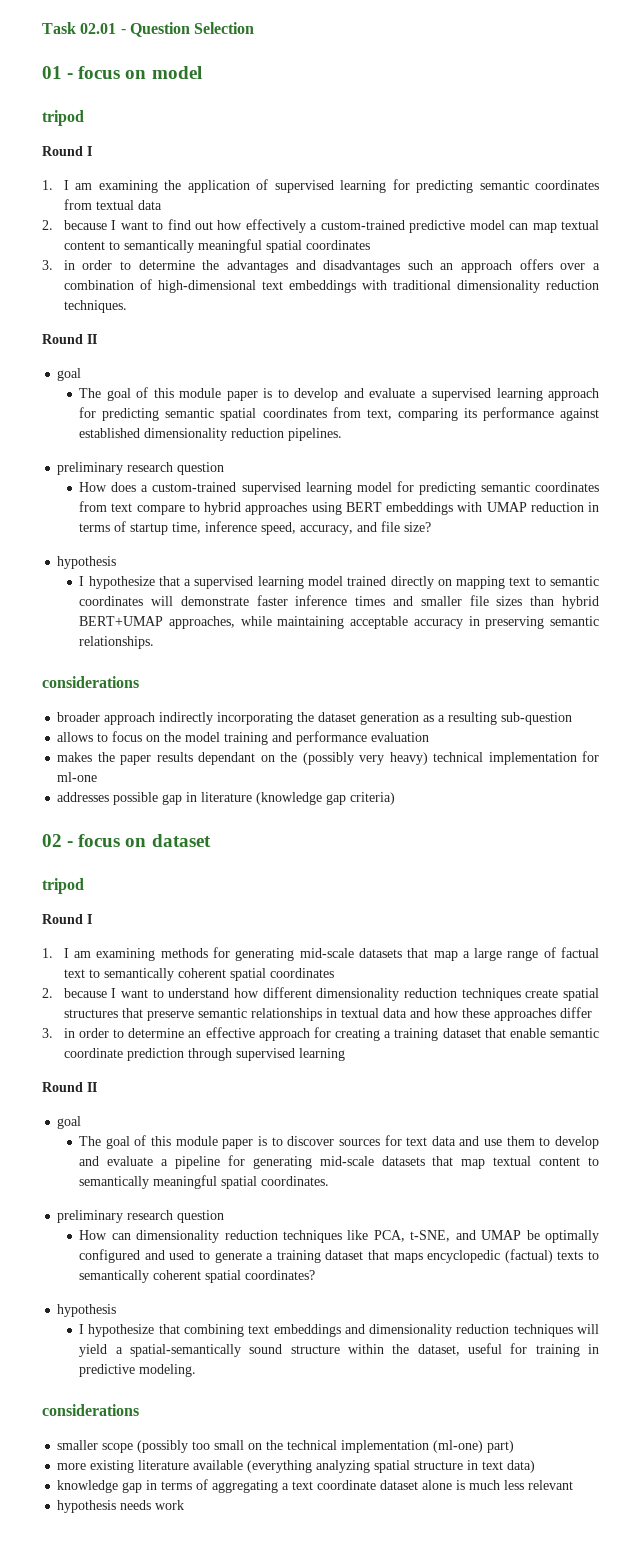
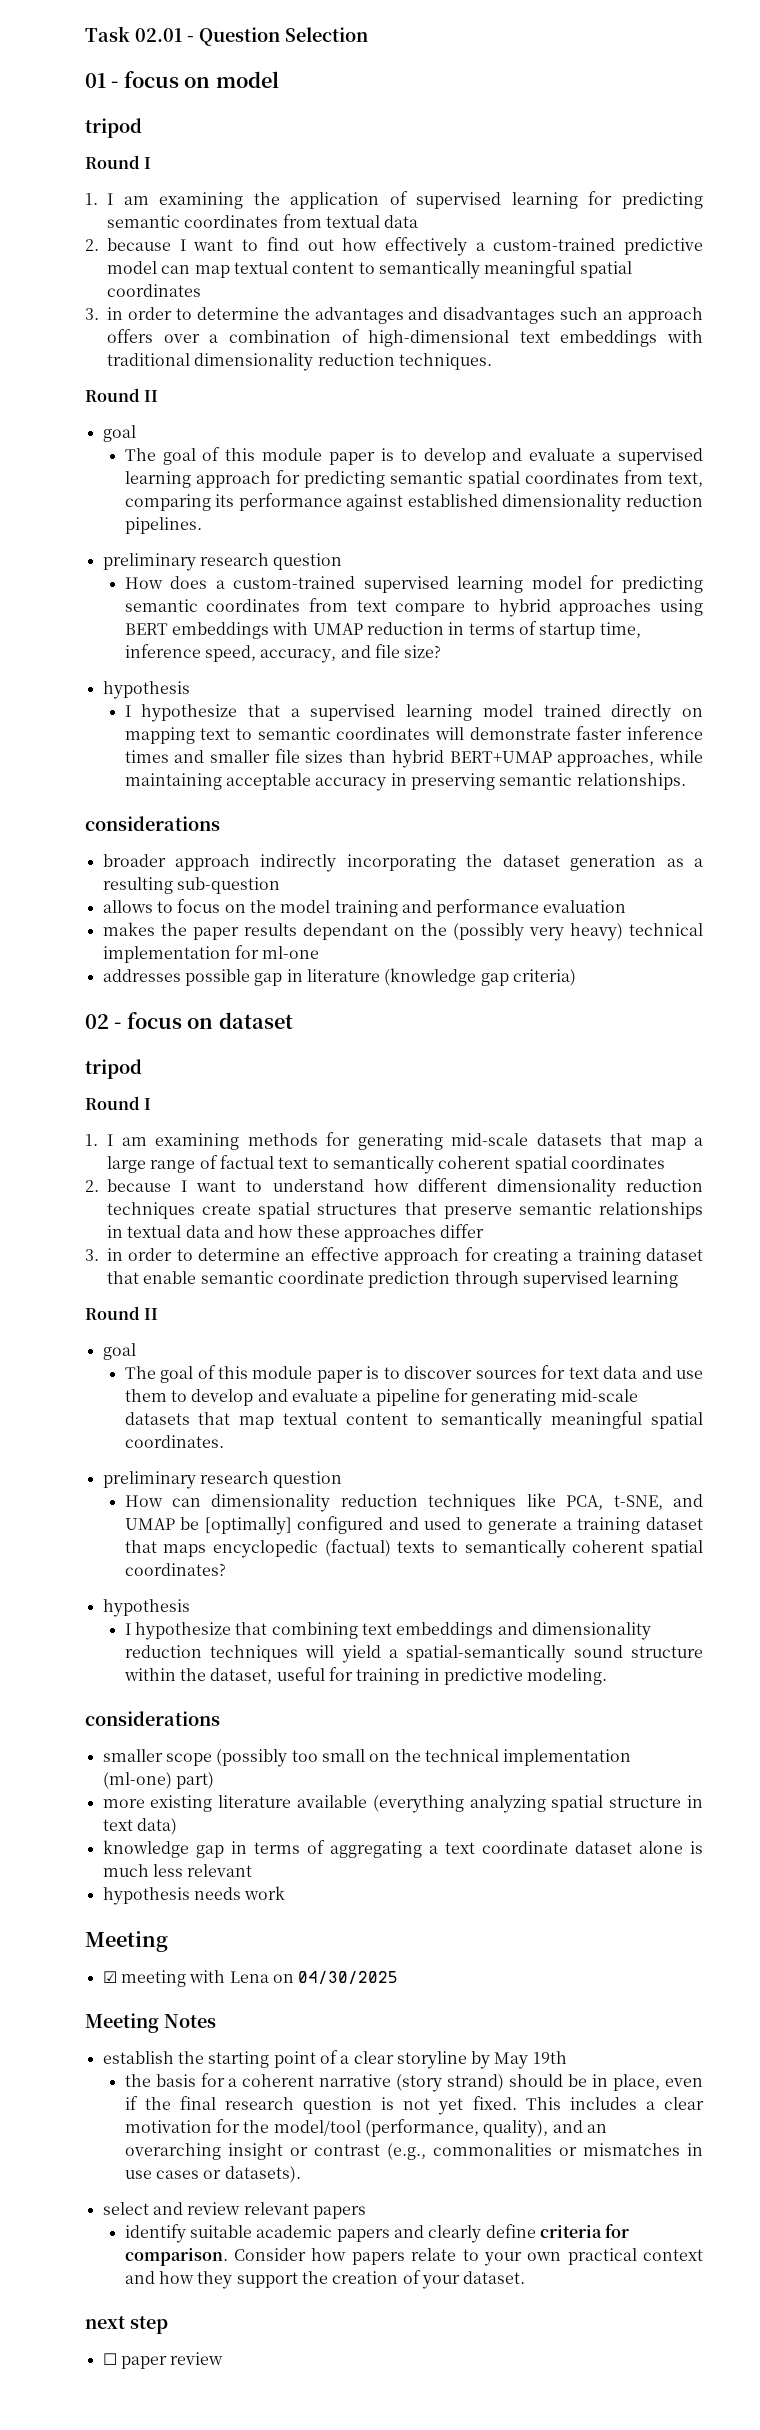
[544,1230,599,1243] optimally -> [204,1517,292,1535] [optimally]
(185, 1505) none -> [85,1931,168,1952] [102,1970,399,1987] [85,2013,216,2033] [102,2050,567,2069] [124,2073,703,2092] [124,2096,704,2115] [124,2119,607,2138] [124,2143,703,2160] [124,2166,301,2183] [102,2202,366,2219] [124,2224,630,2243] [124,2248,703,2266] [124,2270,526,2289] [85,2316,168,2334] [102,2352,224,2369] // Meeting // ☑ meeting with Lena on 04/30/2025 // Meeting Notes // establish the starting point of a clear storyline by May 19th // the basis for a coherent narrative (story strand) should be in place, even if the final research question is not yet fixed. This includes a clear motivation for the model/tool (performance, quality), and an overarching insight or contrast (e.g., commonalities or mismatches in use cases or datasets). // select and review relevant papers // identify suitable academic papers and clearly define criteria for comparison. Consider how papers relate to your own practical context and how they support the creation of your dataset. // next step // ☐ paper review

